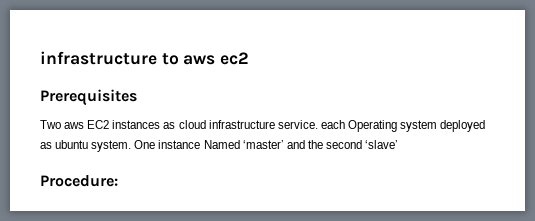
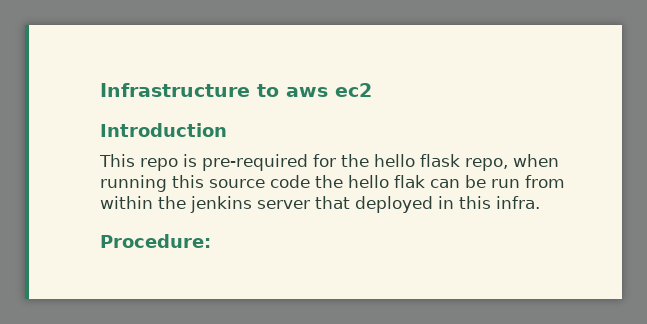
[40,51,157,65] infrastructure -> [100,83,250,97] Infrastructure
[40,89,137,106] [40,120,486,132] [40,140,399,152] Prerequisites // Two aws EC2 instances as cloud infrastructure service. each Operating system deployed as ubuntu system. One instance Named ‘master’ and the second ‘slave’ -> [100,123,227,137] [99,154,559,171] [100,175,565,192] [100,196,540,213] Introduction // This repo is pre-required for the hello flask repo, when running this source code the hello flak can be run from within the jenkins server that deployed in this infra.

